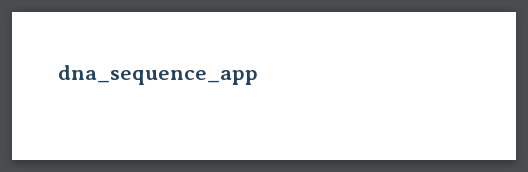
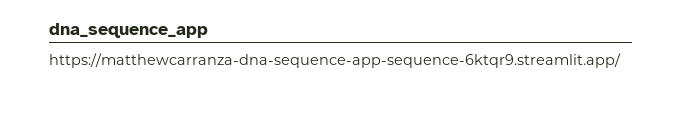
(258, 75) none -> [49,53,621,68] // https://matthewcarranza-dna-sequence-app-sequence-6ktqr9.streamlit.app/

